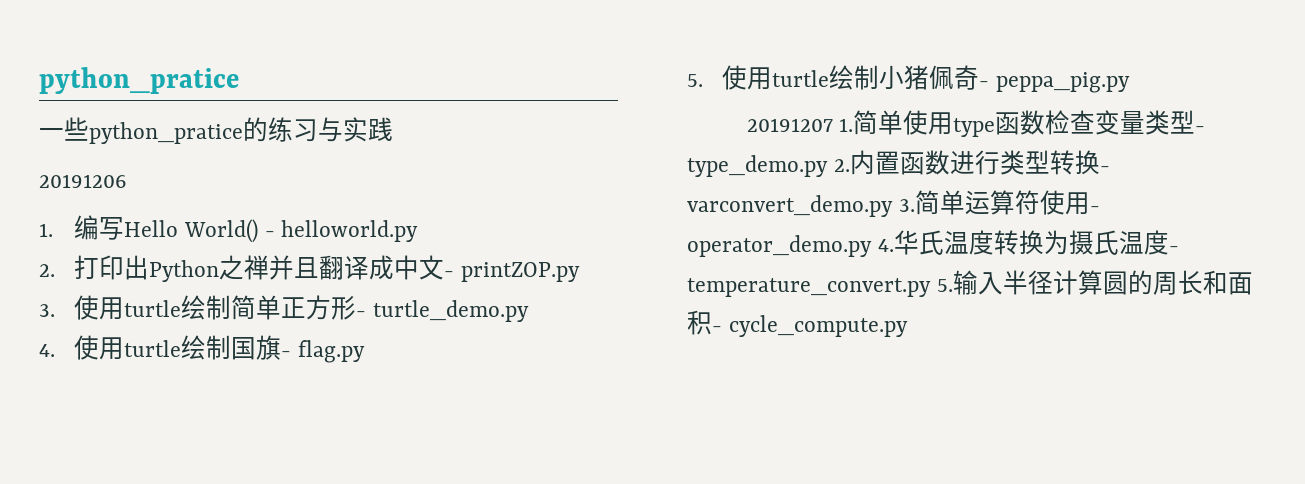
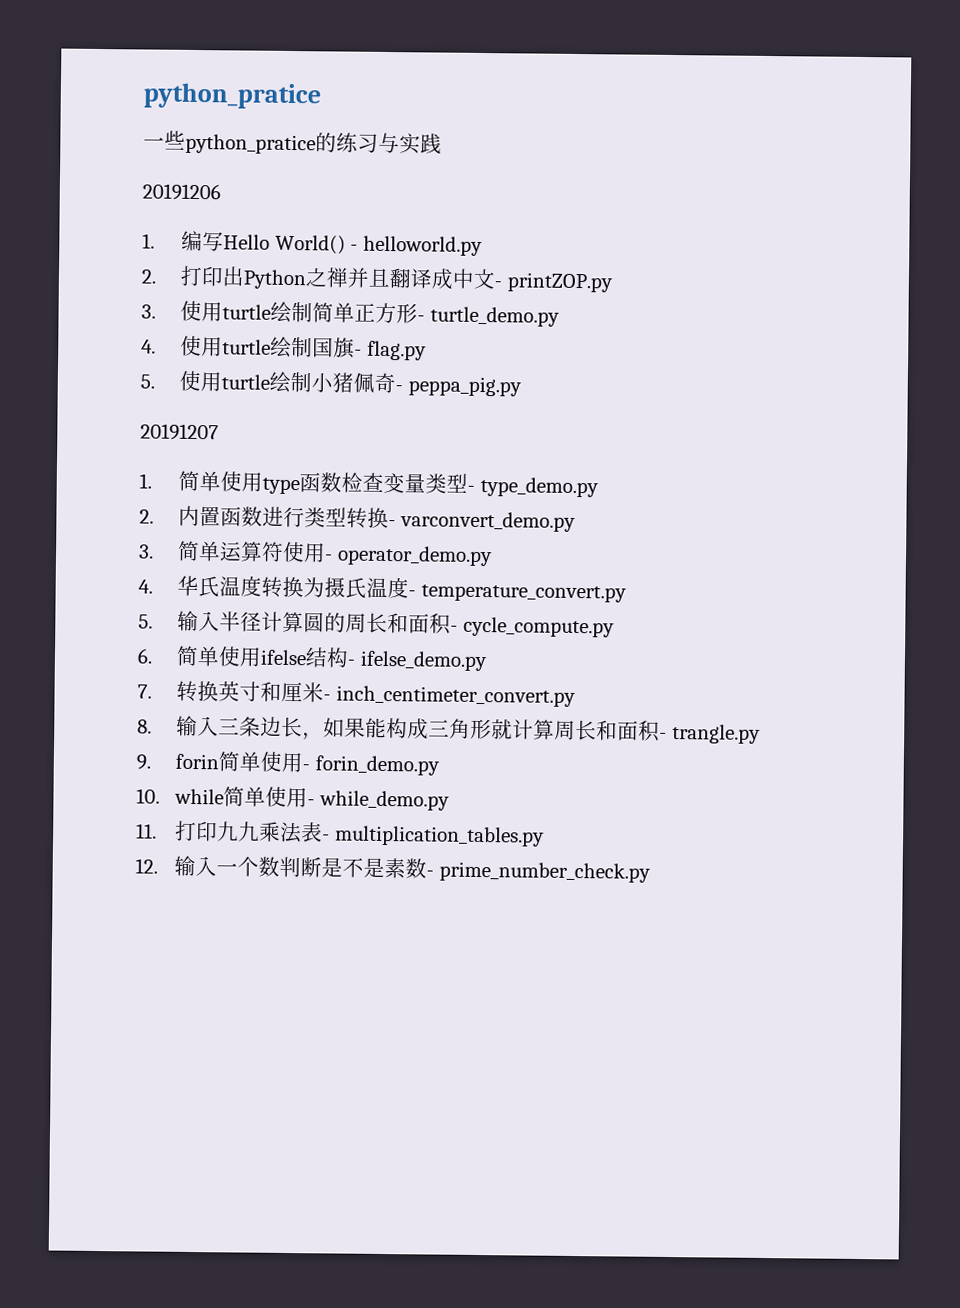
(833, 125) none -> (219, 432) //
(828, 166) none -> (599, 487) //
(893, 206) none -> (576, 521) //
(872, 246) none -> (493, 556) //
(931, 287) none -> (627, 593) //
(908, 326) none -> [137,645,488,672] [137,680,576,708] [137,715,761,744] [136,751,440,776] [136,786,450,811] [136,820,545,847] [135,855,651,883] // 6.简单使用ifelse结构- ifelse_demo.py // 7.转换英寸和厘米- inch_centimeter_convert.py // 8.输入三条边长，如果能构成三角形就计算周长和面积- trangle.py // 9. forin简单使用- forin_demo.py // 10. while简单使用- while_demo.py // 11.打印九九乘法表- multiplication_tables.py // 12.输入一个数判断是不是素数- prime_number_check.py

